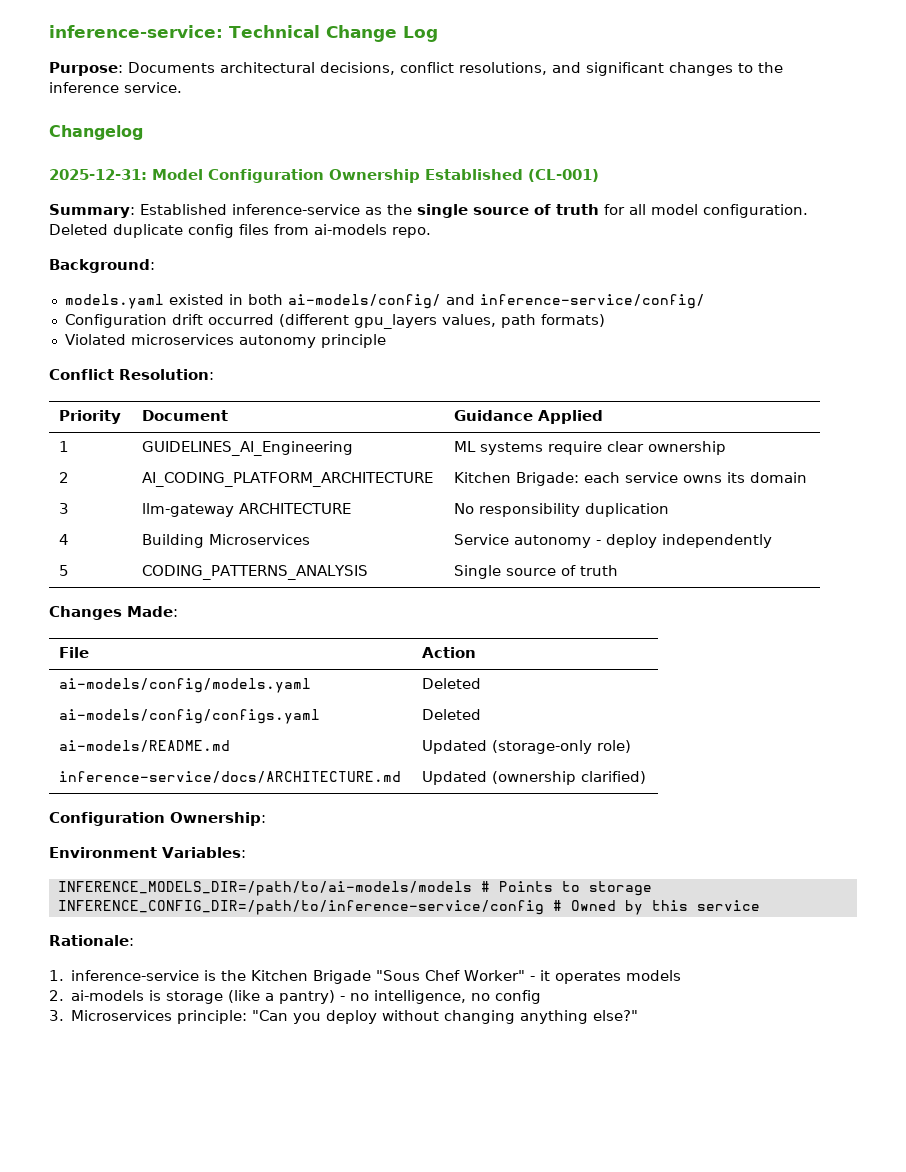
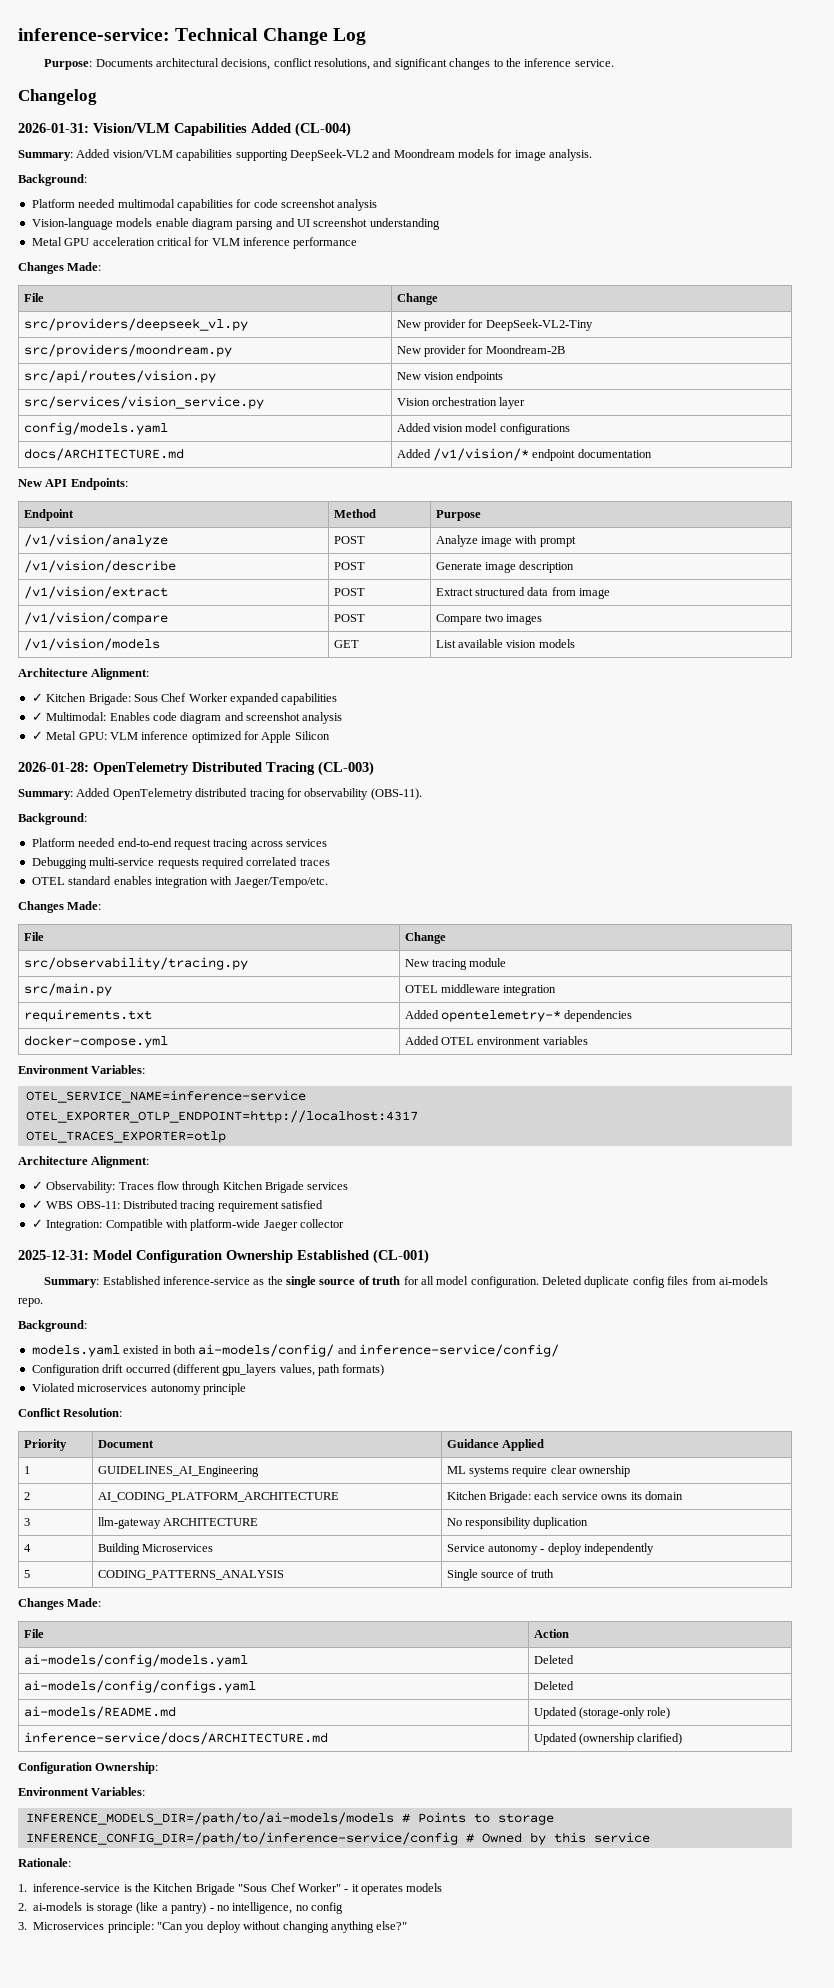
(143, 132) none -> [18,122,351,137] [18,149,593,161] [18,174,87,186] [31,199,378,211] [31,218,440,230] [31,237,358,249] [18,262,102,274] [23,293,44,302] [396,293,438,305] [23,318,248,331] [396,319,593,331] [23,344,232,357] [396,345,565,357] [23,370,216,383] [396,371,504,383] [23,396,264,409] [396,397,526,409] [23,422,168,435] [396,423,570,435] [23,448,184,461] [396,448,652,461] [18,478,128,490] [23,509,74,521] [333,509,376,518] [435,510,481,521] [23,534,168,547] [333,536,365,544] [435,535,576,547] [23,560,176,573] [333,562,365,570] [435,561,575,573] [23,586,168,599] [333,588,365,596] [435,587,611,599] [23,612,168,625] [333,614,365,622] [435,614,543,625] [23,638,160,651] [333,640,359,648] [435,639,575,648] [18,668,150,680] [31,693,338,705] [31,712,343,724] [31,731,330,743] [18,761,374,776] [18,788,422,800] [18,813,87,825] [31,838,327,850] [31,857,330,869] [31,876,328,888] [18,901,102,913] [23,932,44,941] [404,932,446,944] [23,957,248,970] [404,958,507,970] [23,983,112,996] [404,984,557,996] [23,1009,152,1022] [404,1010,633,1022] [23,1035,168,1048] [404,1036,588,1045] [18,1065,146,1074] [25,1090,306,1103] [25,1110,418,1123] [25,1131,226,1143] [18,1156,150,1168] [31,1181,349,1193] [31,1200,323,1212] [31,1219,344,1231] // 2026-01-31: Vision/VLM Capabilities Added (CL-004) // Summary: Added vision/VLM capabilities supporting DeepSeek-VL2 and Moondream models for image analysis. // Background: // Platform needed multimodal capabilities for code screenshot analysis // Vision-language models enable diagram parsing and UI screenshot understanding // Metal GPU acceleration critical for VLM inference performance // Changes Made: // File | Change // src/providers/deepseek_vl.py | New provider for DeepSeek-VL2-Tiny // src/providers/moondream.py | New provider for Moondream-2B // src/api/routes/vision.py | New vision endpoints // src/services/vision_service.py | Vision orchestration layer // config/models.yaml | Added vision model configurations // docs/ARCHITECTURE.md | Added /v1/vision/* endpoint documentation // New API Endpoints: // Endpoint | Method | Purpose // /v1/vision/analyze | POST | Analyze image with prompt // /v1/vision/describe | POST | Generate image description // /v1/vision/extract | POST | Extract structured data from image // /v1/vision/compare | POST | Compare two images // /v1/vision/models | GET | List available vision models // Architecture Alignment: // ✓ Kitchen Brigade: Sous Chef Worker expanded capabilities // ✓ Multimodal: Enables code diagram and screenshot analysis // ✓ Metal GPU: VLM inference optimized for Apple Silicon // 2026-01-28: OpenTelemetry Distributed Tracing (CL-003) // Summary: Added OpenTelemetry distributed tracing for observability (OBS-11). // Background: // Platform needed end-to-end request tracing across services // Debugging multi-service requests required correlated traces // OTEL standard enables integration with Jaeger/Tempo/etc. // Changes Made: // File | Change // src/observability/tracing.py | New tracing module // src/main.py | OTEL middleware integration // requirements.txt | Added opentelemetry-* dependencies // docker-compose.yml | Added OTEL environment variables // Environment Variables: // OTEL_SERVICE_NAME=inference-service // OTEL_EXPORTER_OTLP_ENDPOINT=http://localhost:4317 // OTEL_TRACES_EXPORTER=otlp // Architecture Alignment: // ✓ Observability: Traces flow through Kitchen Brigade services // ✓ WBS OBS-11: Distributed tracing requirement satisfied // ✓ Integration: Compatible with platform-wide Jaeger collector

